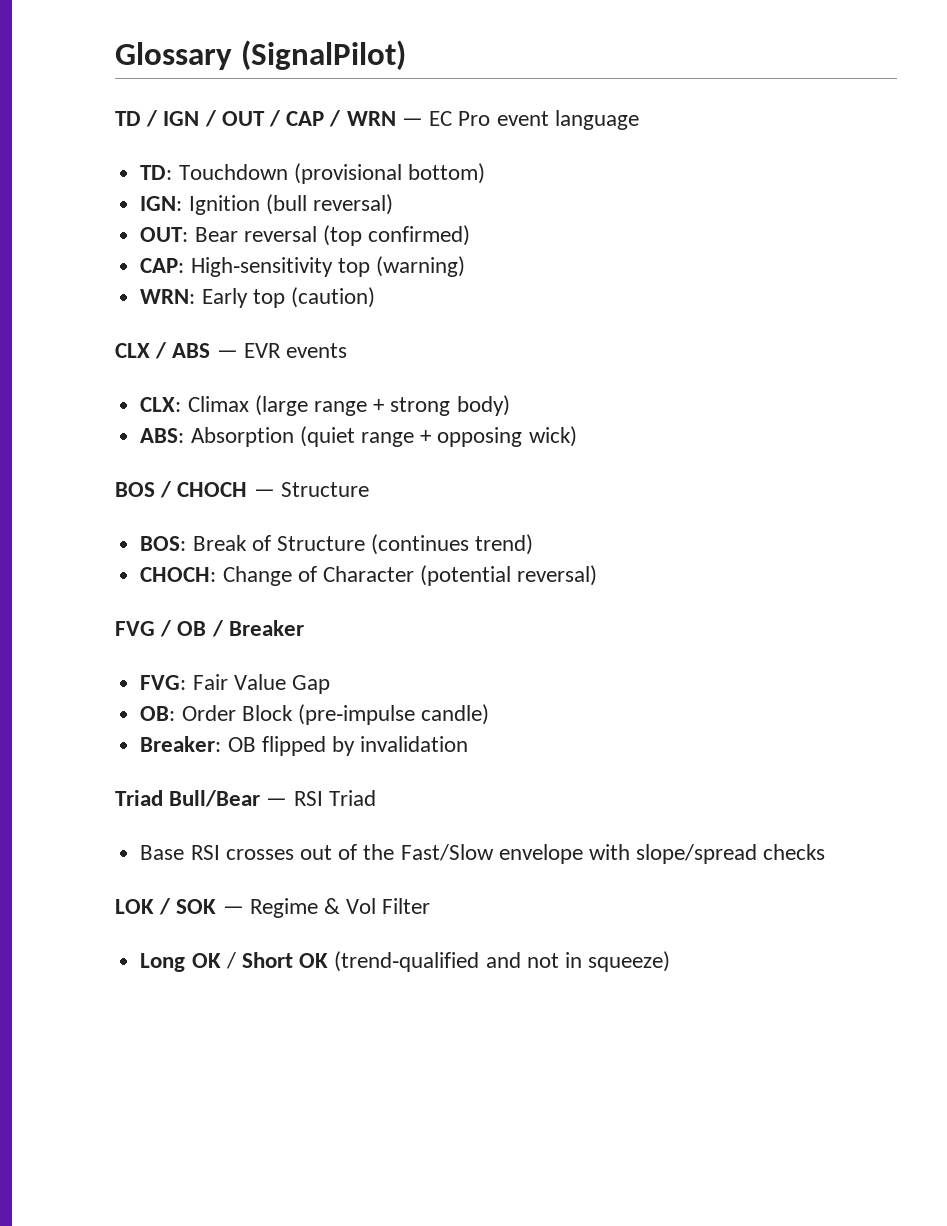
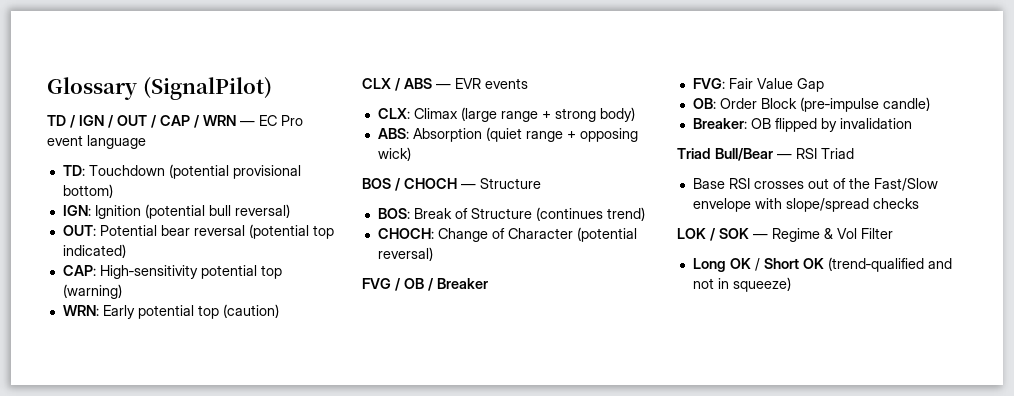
[293,163,402,184] (provisional -> [168,164,301,179] (potential provisional
[265,194,307,215] (bull -> [144,204,231,219] (potential bull
[194,225,471,246] Bear reversal (top confirmed) -> [99,224,334,239] [62,244,126,258] Potential bear reversal (potential top indicated)
(333, 267) none -> [200,265,257,279] potential
(248, 298) none -> [137,305,194,319] potential

